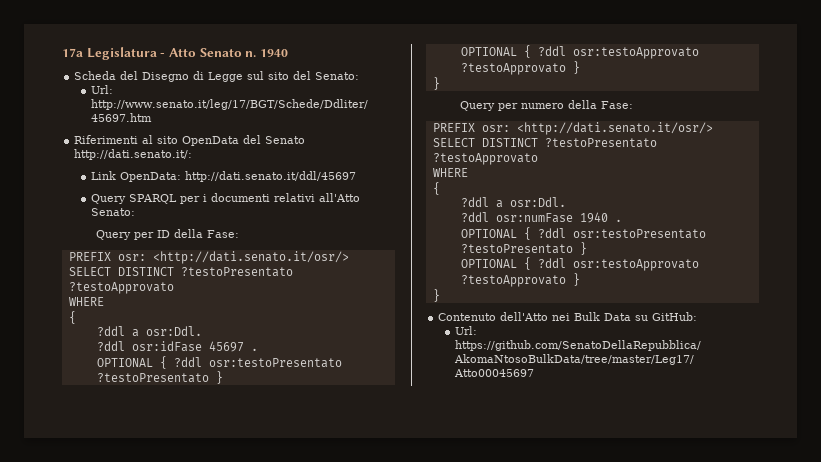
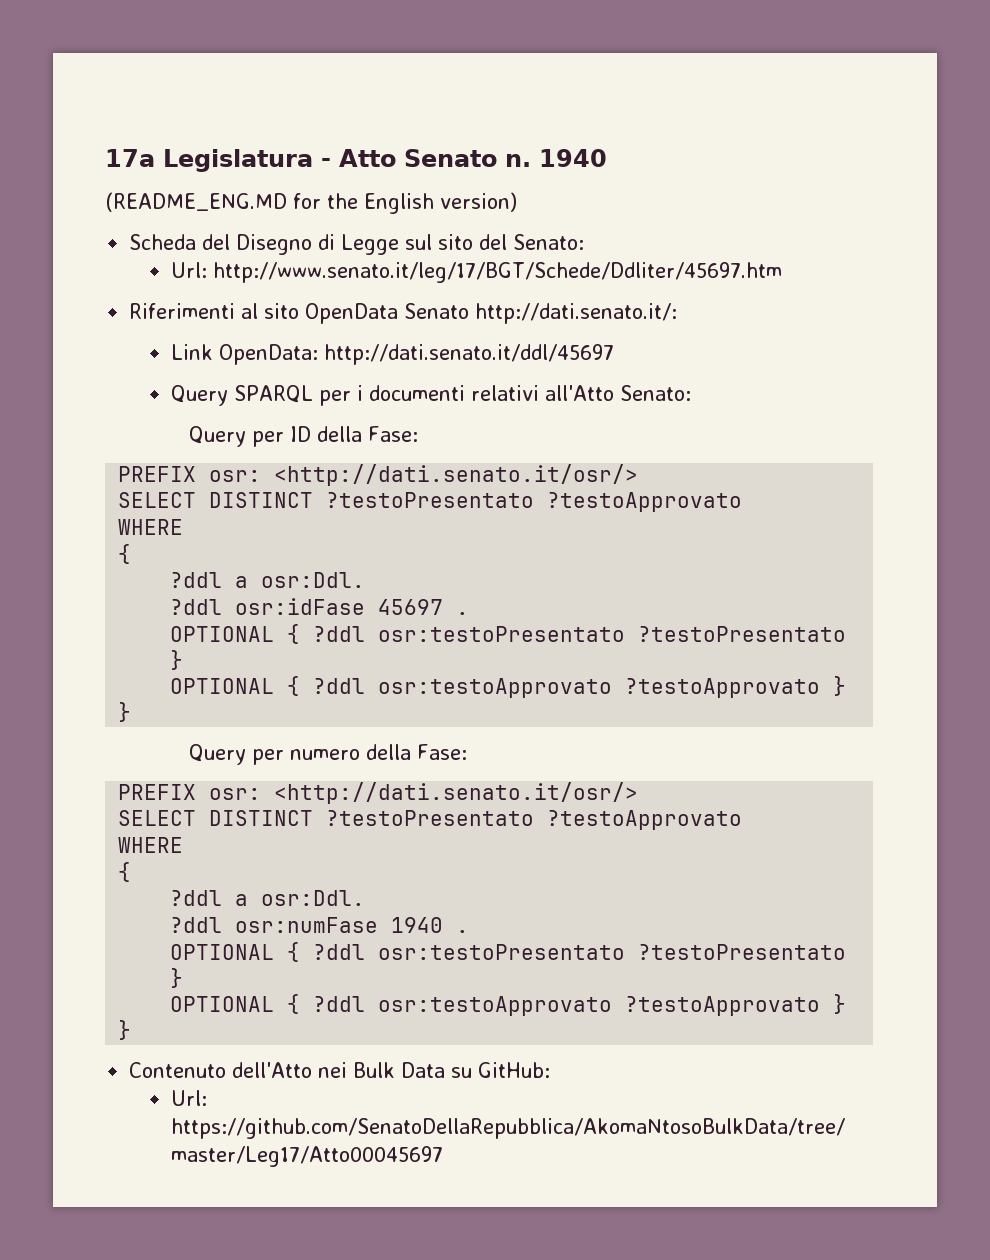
(288, 53) none -> [105,192,517,214] // (README_ENG.MD for the English version)
[243,135,262,144] del -> (399, 313) none

